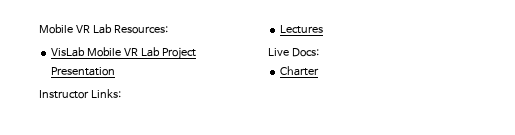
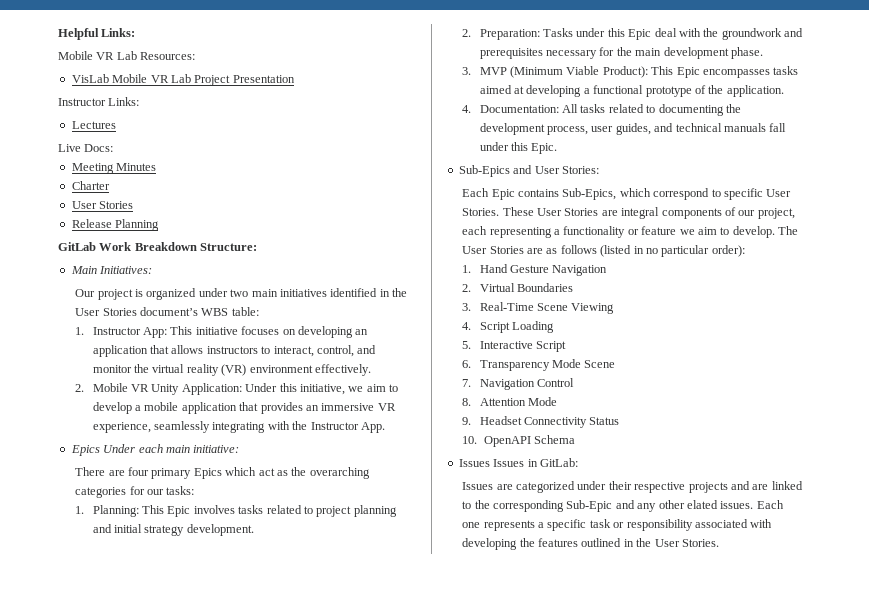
(39, 29) none -> [58,28,136,40] Helpful Links: //
(319, 52) none -> [71,163,157,174] // Meeting Minutes
(320, 71) none -> [71,201,134,209] [71,219,160,231] [58,242,258,251] [70,266,153,274] [75,288,408,300] [75,307,259,316] [75,326,369,338] [92,345,377,357] [92,364,371,376] [75,383,399,395] [92,402,396,414] [92,421,385,433] [70,444,240,456] [75,467,370,479] [75,486,195,498] [75,505,397,517] [92,524,254,536] [462,28,804,40] [479,47,763,59] [462,66,799,78] [479,85,784,97] [462,104,741,116] [479,123,787,135] [479,142,558,154] [458,165,599,177] [462,188,792,200] [462,207,795,219] [462,226,799,238] [462,245,745,257] [462,264,608,276] [462,283,574,292] [462,302,615,314] [462,321,555,333] [462,341,567,352] [462,359,616,371] [462,378,575,390] [462,397,558,406] [462,416,620,428] [462,435,575,447] [458,458,578,467] [462,481,803,493] [462,500,784,512] [462,519,773,531] [462,538,719,550] // User Stories // Release Planning // GitLab Work Breakdown Structure: // Main Initiatives: // Our project is organized under two main initiatives identified in the User Stories document’s WBS table: // 1. Instructor App: This initiative focuses on developing an application that allows instructors to interact, control, and monitor the virtual reality (VR) environment effectively. // 2. Mobile VR Unity Application: Under this initiative, we aim to develop a mobile application that provides an immersive VR experience, seamlessly integrating with the Instructor App. // Epics Under each main initiative: // There are four primary Epics which act as the overarching categories for our tasks: // 1. Planning: This Epic involves tasks related to project planning and initial strategy development. // 2. Preparation: Tasks under this Epic deal with the groundwork and prerequisites necessary for the main development phase. // 3. MVP (Minimum Viable Product): This Epic encompasses tasks aimed at developing a functional prototype of the application. // 4. Documentation: All tasks related to documenting the development process, user guides, and technical manuals fall under this Epic. // Sub-Epics and User Stories: // Each Epic contains Sub-Epics, which correspond to specific User Stories. These User Stories are integral components of our project, each representing a functionality or feature we aim to develop. The User Stories are as follows (listed in no particular order): // 1. Hand Gesture Navigation // 2. Virtual Boundaries // 3. Real-Time Scene Viewing // 4. Script Loading // 5. Interactive Script // 6. Transparency Mode Scene // 7. Navigation Control // 8. Attention Mode // 9. Headset Connectivity Status // 10. OpenAPI Schema // Issues Issues in GitLab: // Issues are categorized under their respective projects and are linked to the corresponding Sub-Epic and any other elated issues. Each one represents a specific task or responsibility associated with developing the features outlined in the User Stories.

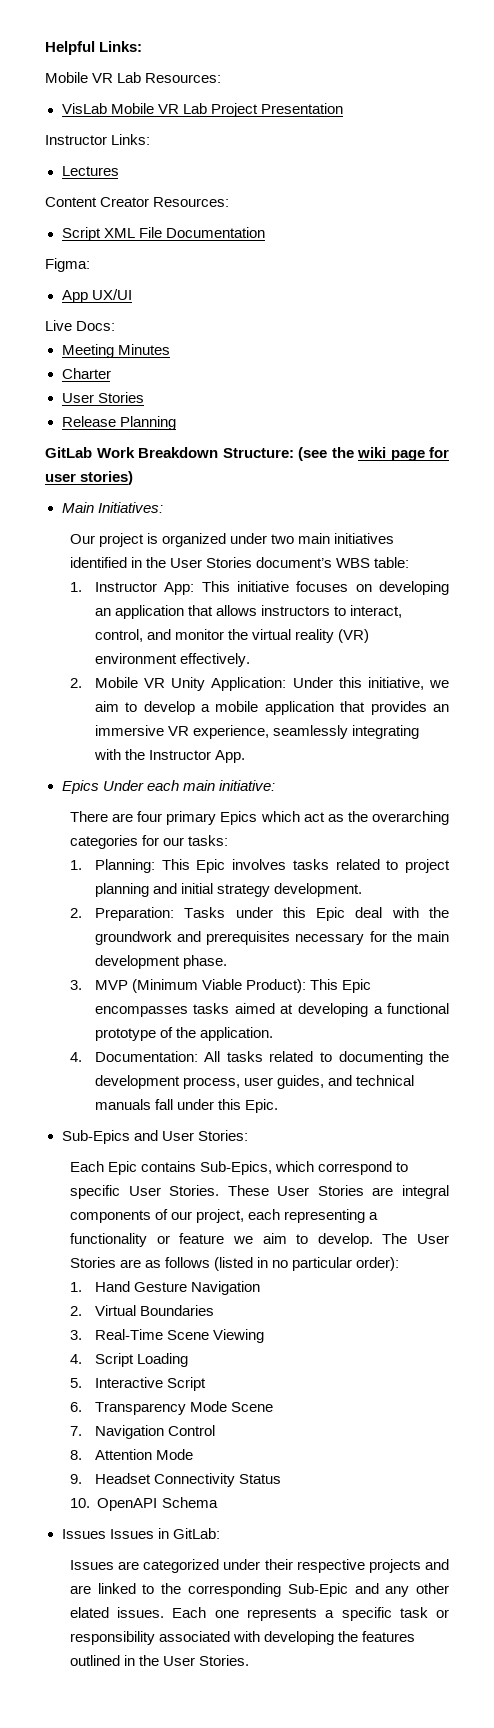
(116, 125) none -> [45,197,230,207] [61,227,265,241] [45,258,90,272] [61,289,132,303] // Content Creator Resources: // Script XML File Documentation // Figma: // App UX/UI
(258, 247) none -> [298,447,449,461] [45,471,134,485] (see the wiki page for user stories)

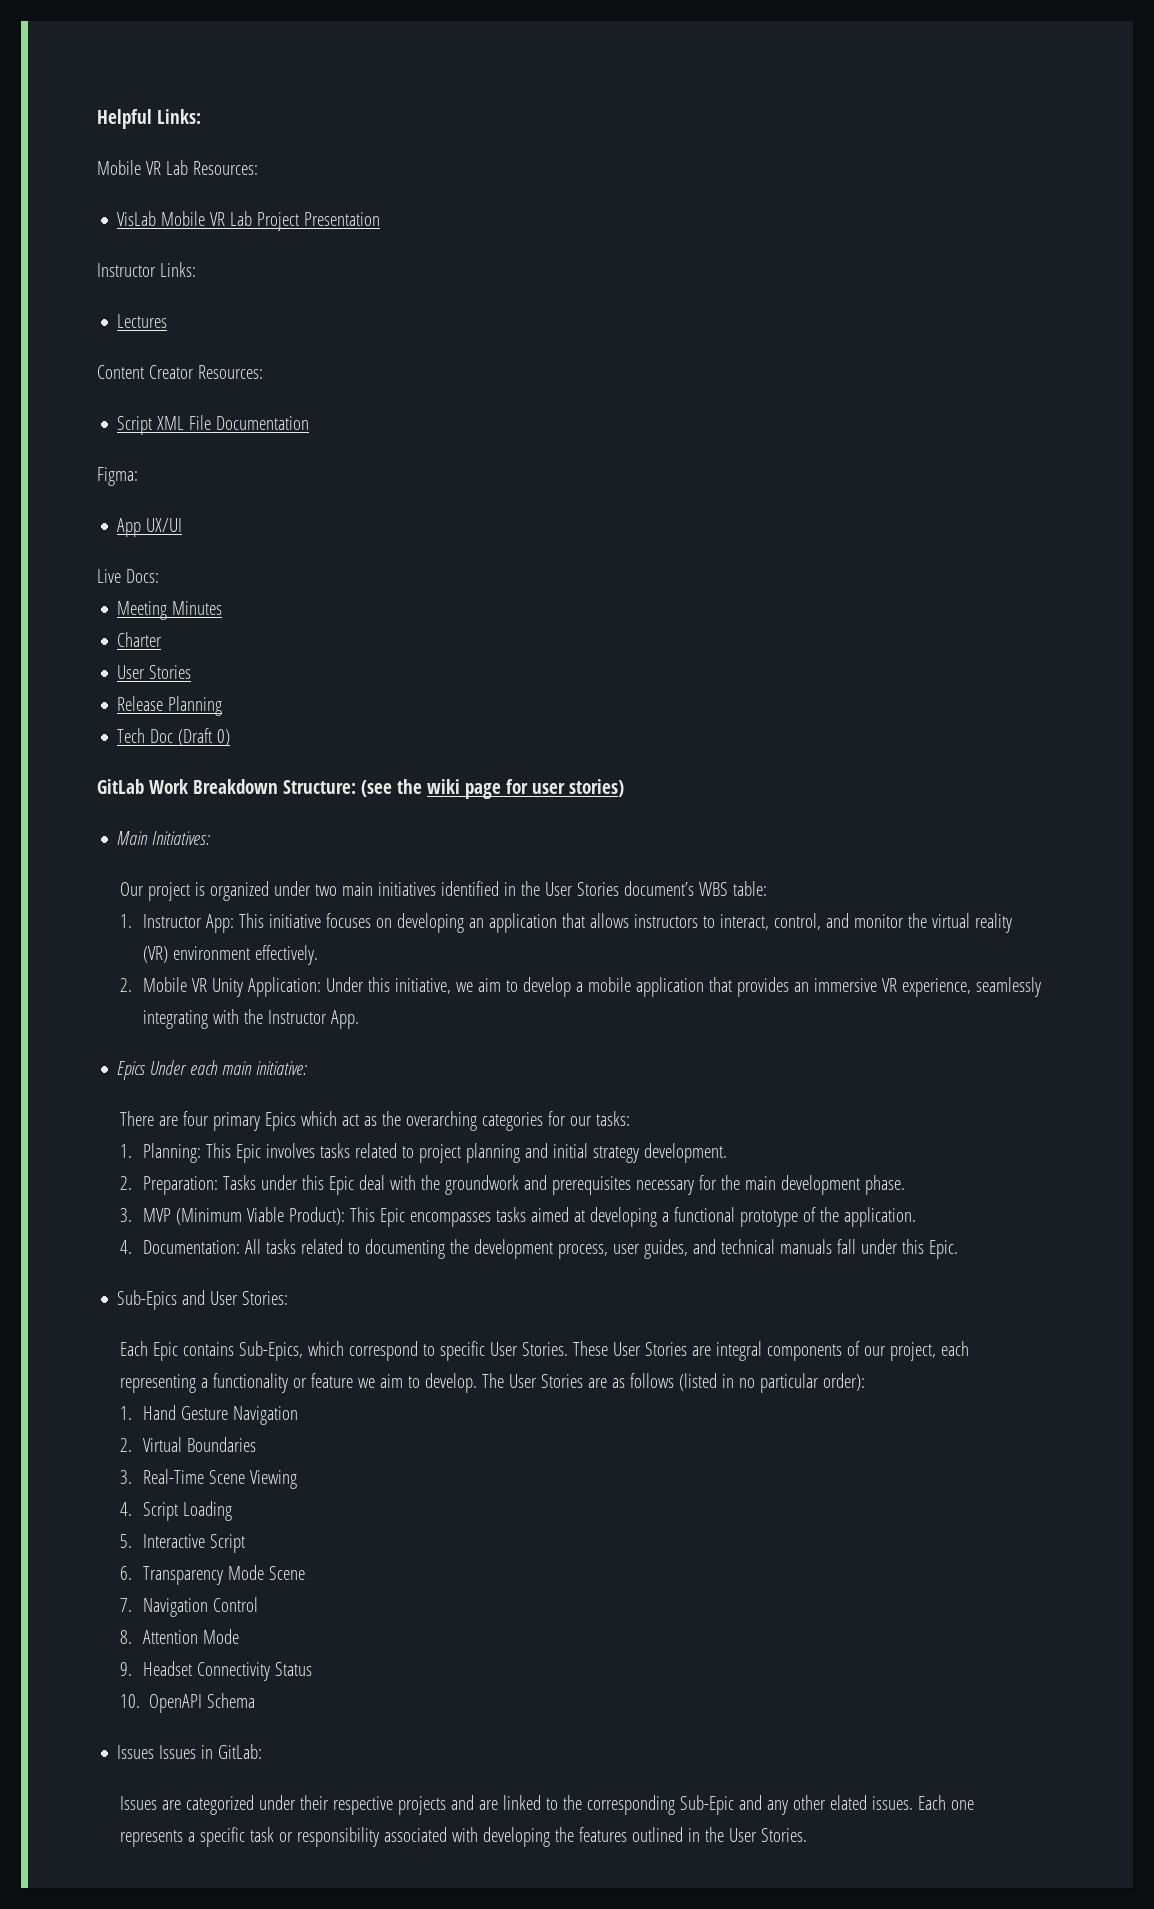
(176, 423) none -> [117,728,231,746] // Tech Doc (Draft 0)

